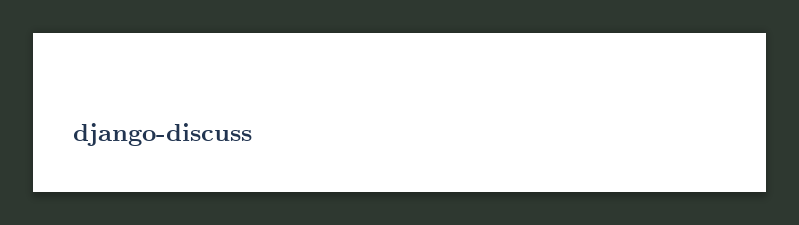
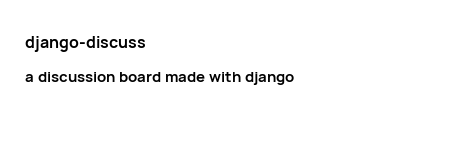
(252, 134) none -> [25,72,295,85] // a discussion board made with django

